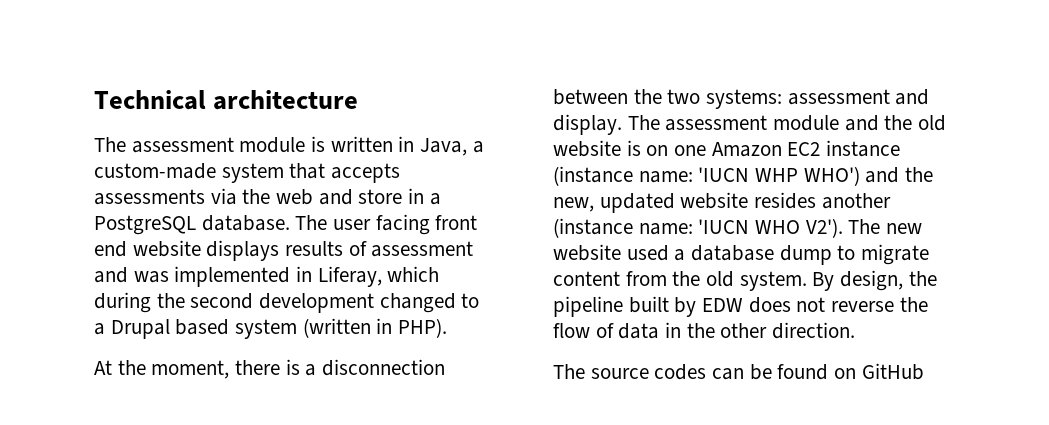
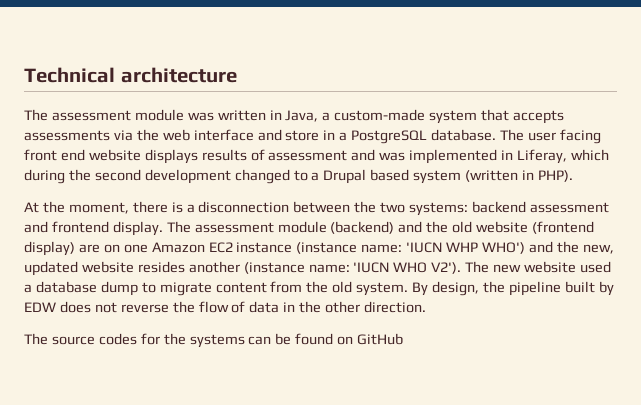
[311,136,326,152] is -> [187,112,214,121] was
(314, 197) none -> [193,129,254,141] interface
[787,89,930,105] assessment and -> [472,201,609,213] [24,221,109,233] backend assessment and frontend
(840, 123) none -> [330,221,395,234] (backend)
[626,140,641,156] is -> [532,221,595,234] [24,241,100,256] (frontend display) are
(707, 372) none -> [140,333,245,348] for the systems

